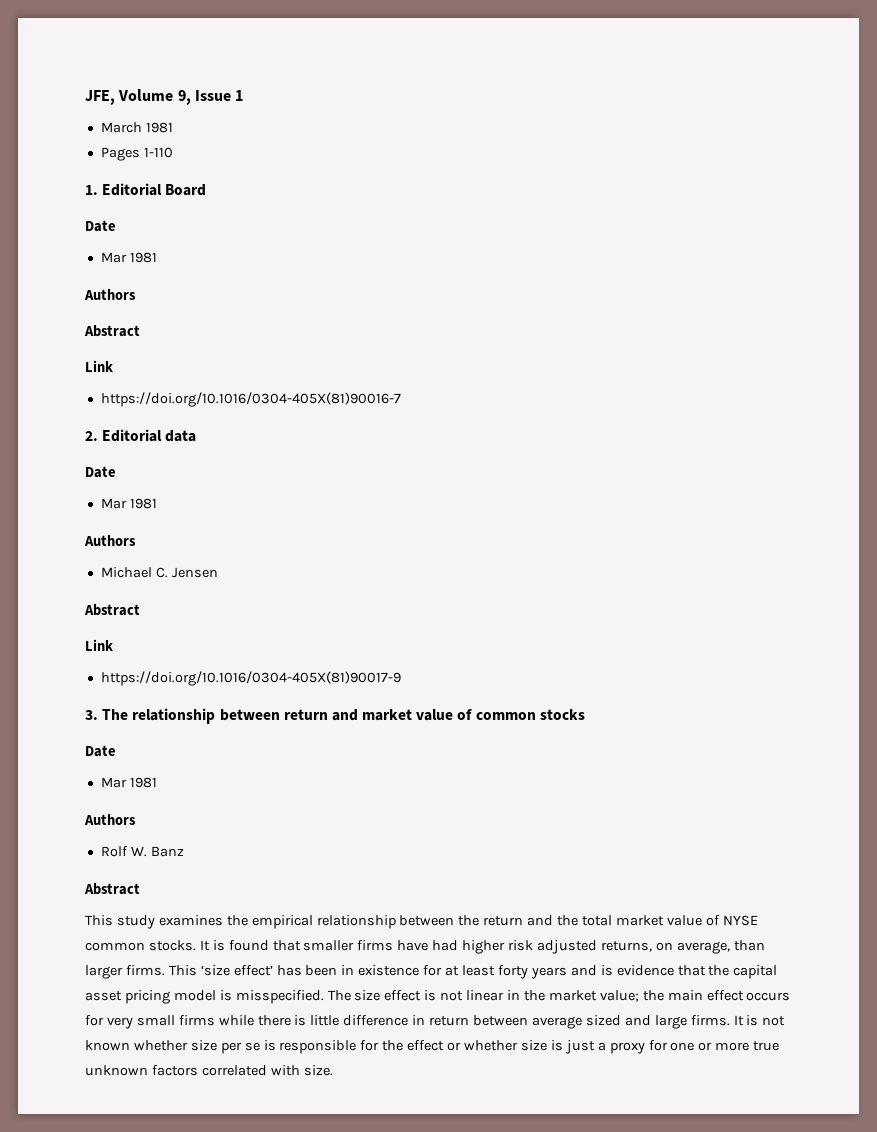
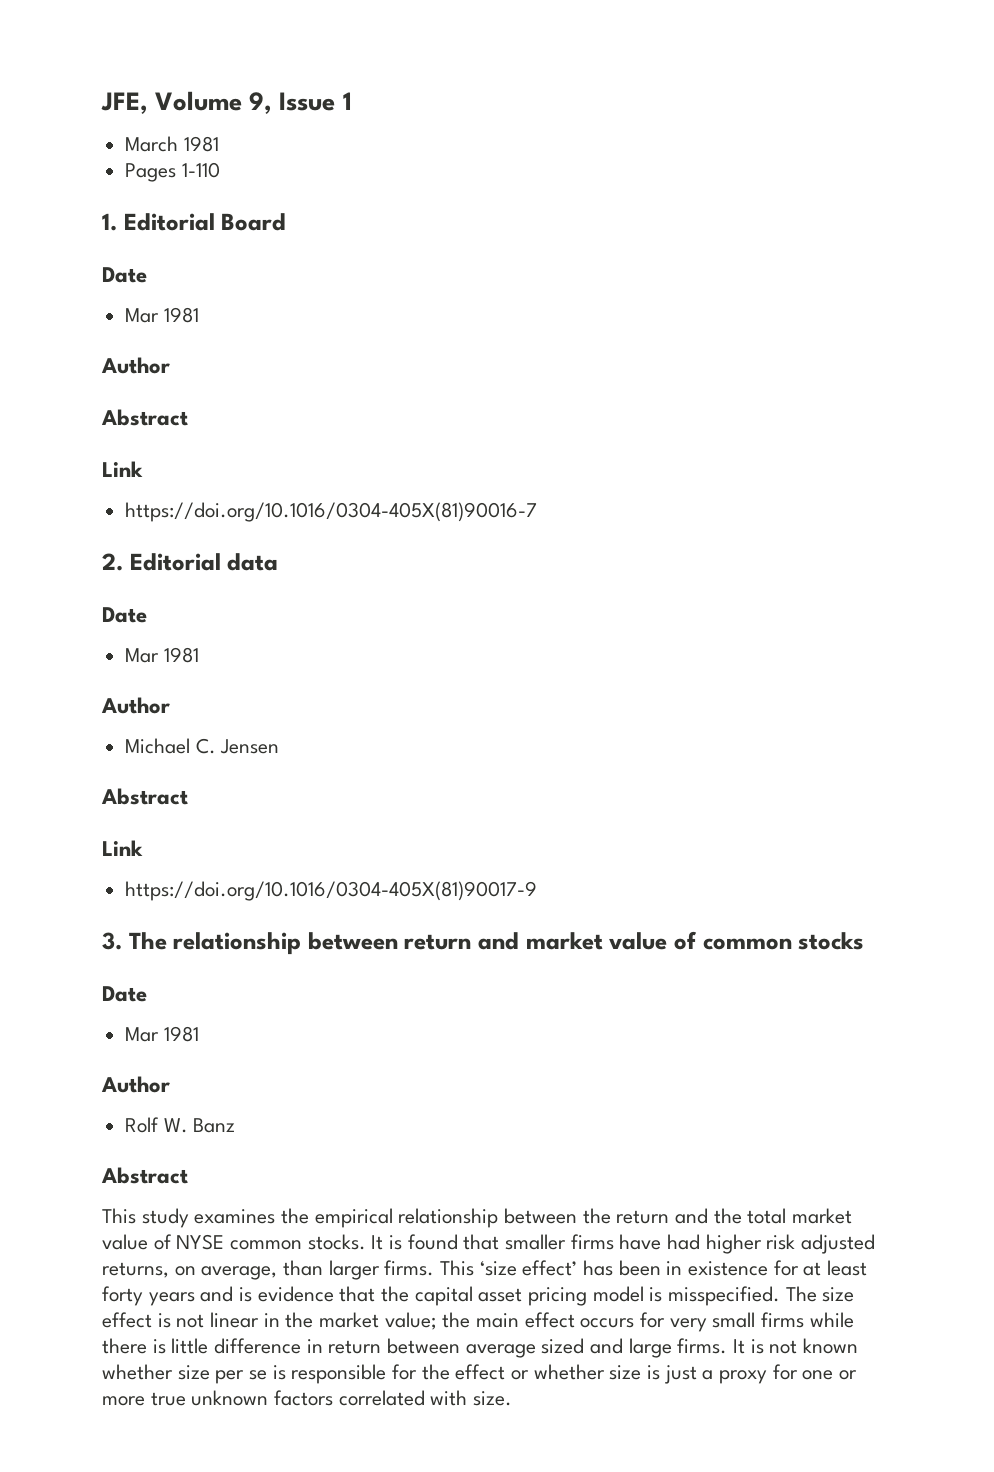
[84,289,136,300] Authors -> [101,357,170,374] Author
[84,535,136,546] Authors -> [101,697,170,714] Author
[84,814,136,825] Authors -> [101,1076,170,1093] Author

